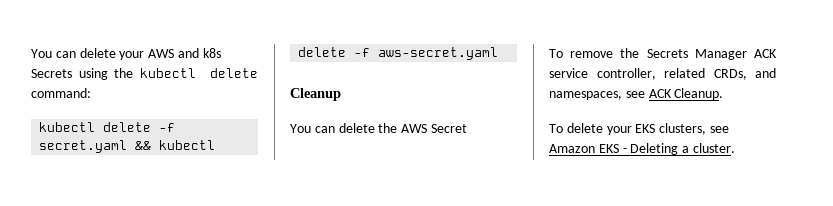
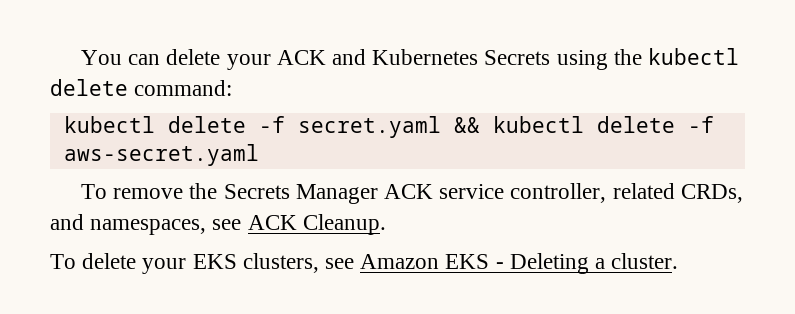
[148,48,221,58] AWS and k8s -> [276,49,479,65] ACK and Kubernetes
[290,88,341,101] [290,123,467,133] // Cleanup // You can delete the AWS Secret -> (259, 155) none

